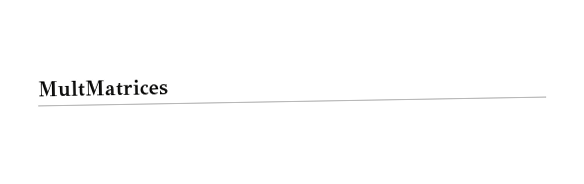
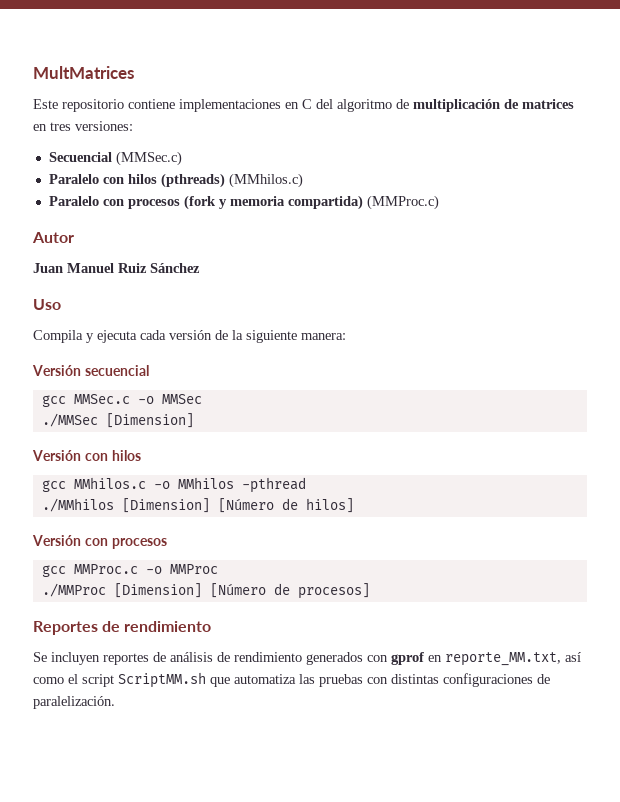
(169, 88) none -> [33,99,574,112] [33,121,133,131] [48,151,182,166] [48,173,303,188] [48,195,439,210] [32,232,74,243] [33,263,200,273] [33,299,61,310] [33,330,346,343] [32,365,149,376] [41,394,202,407] [41,413,194,428] [32,450,141,461] [41,477,306,493] [41,498,354,513] [32,535,167,549] [41,564,218,577] [41,583,370,599] [33,621,212,635] [33,652,581,666] [33,672,550,688] [33,696,115,709] // Este repositorio contiene implementaciones en C del algoritmo de multiplicación de matrices en tres versiones: // Secuencial (MMSec.c) // Paralelo con hilos (pthreads) (MMhilos.c) // Paralelo con procesos (fork y memoria compartida) (MMProc.c) // Autor // Juan Manuel Ruiz Sánchez // Uso // Compila y ejecuta cada versión de la siguiente manera: // Versión secuencial // gcc MMSec.c -o MMSec // ./MMSec [Dimension] // Versión con hilos // gcc MMhilos.c -o MMhilos -pthread // ./MMhilos [Dimension] [Número de hilos] // Versión con procesos // gcc MMProc.c -o MMProc // ./MMProc [Dimension] [Número de procesos] // Reportes de rendimiento // Se incluyen reportes de análisis de rendimiento generados con gprof en reporte_MM.txt, así como el script ScriptMM.sh que automatiza las pruebas con distintas configuraciones de paralelización.

